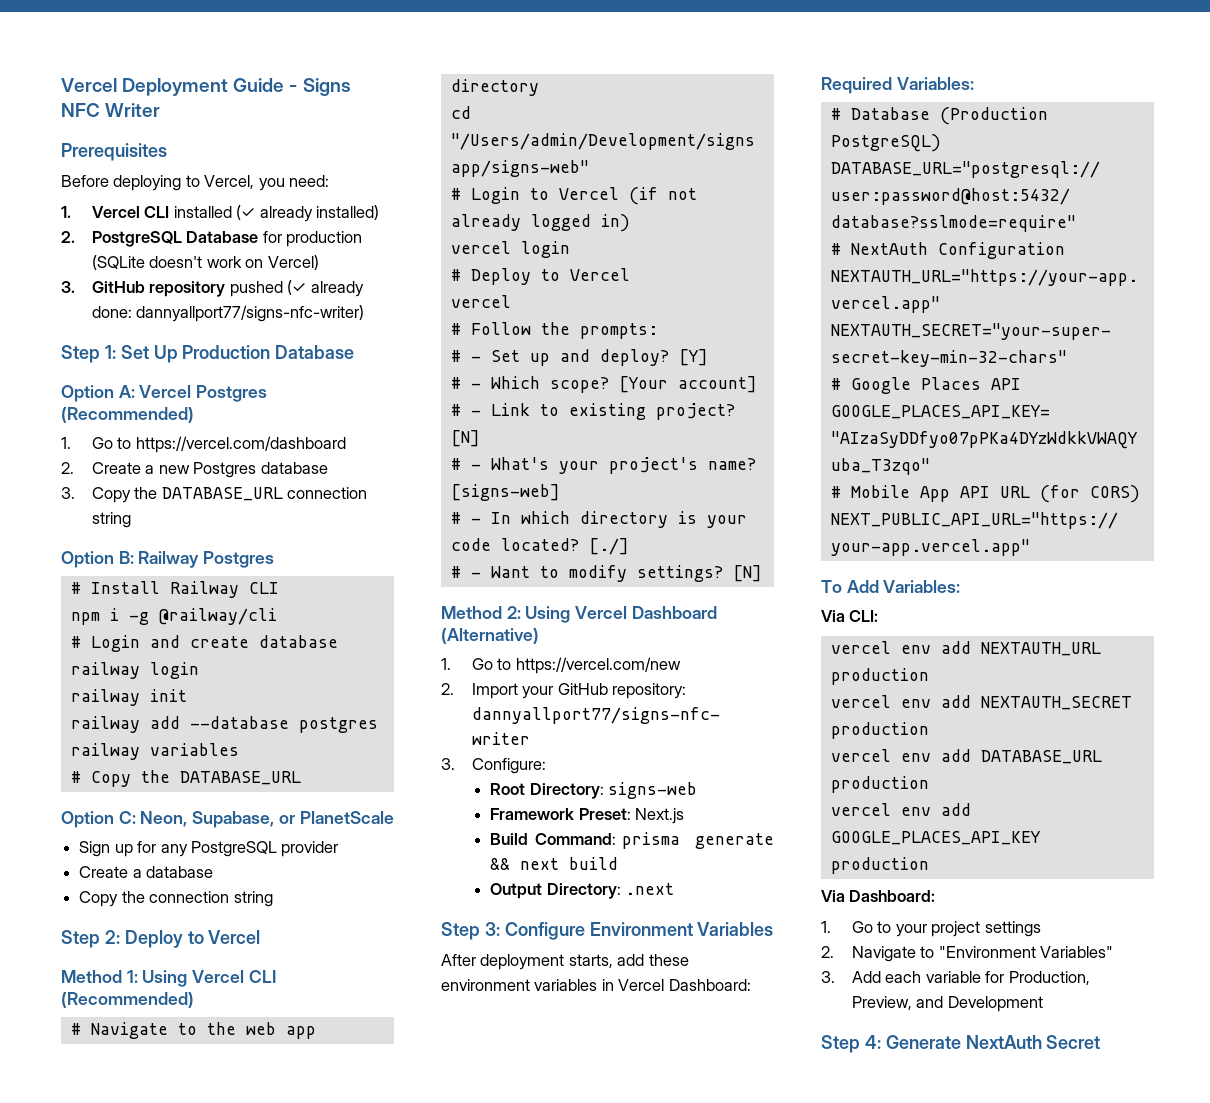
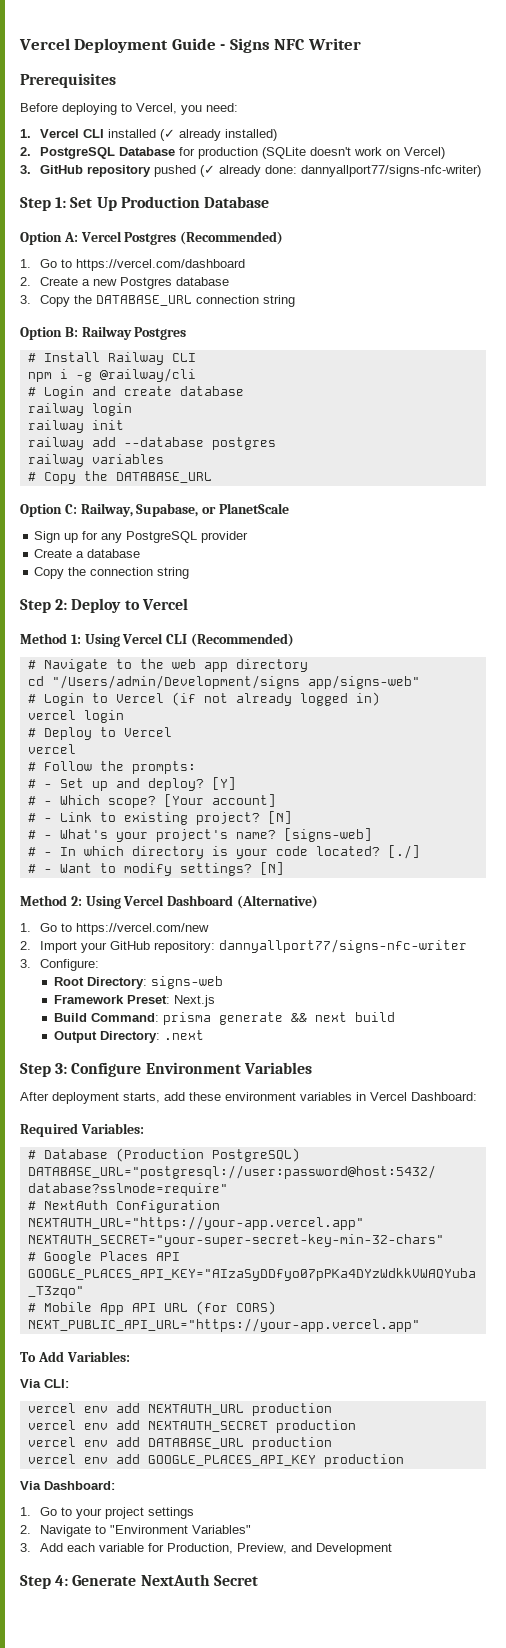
[140,811,188,827] Neon, -> [80,503,133,517] Railway,

